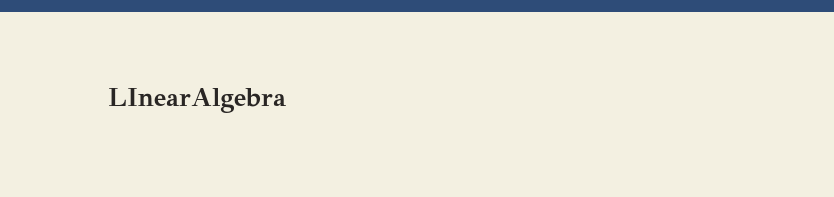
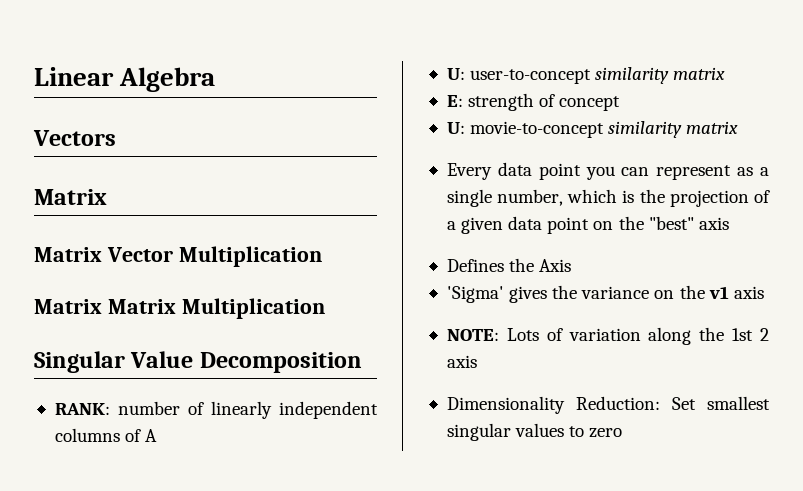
[108,88,286,113] LInearAlgebra -> [34,67,216,92] [33,130,116,146] [34,189,107,205] [34,246,322,267] [34,298,325,319] [34,351,362,373] [54,401,378,419] [54,428,158,442] [446,67,726,84] [446,93,621,111] [446,121,739,138] [446,162,769,180] [446,189,770,207] [446,216,729,234] [446,258,572,272] [446,285,764,303] [446,327,769,345] [446,355,477,368] [446,396,770,414] [446,423,623,441] Linear Algebra // Vectors // Matrix // Matrix Vector Multiplication // Matrix Matrix Multiplication // Singular Value Decomposition // RANK: number of linearly independent columns of A // U: user-to-concept similarity matrix // E: strength of concept // U: movie-to-concept similarity matrix // Every data point you can represent as a single number, which is the projection of a given data point on the "best" axis // Defines the Axis // 'Sigma' gives the variance on the v1 axis // NOTE: Lots of variation along the 1st 2 axis // Dimensionality Reduction: Set smallest singular values to zero

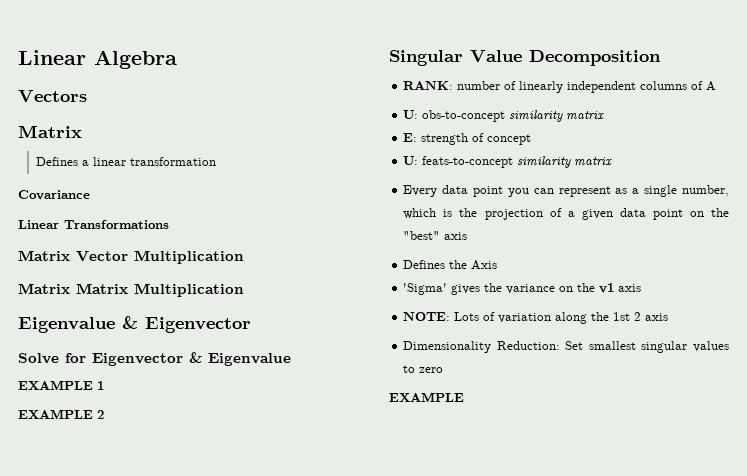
(107, 197) none -> [36,157,217,166] [18,190,90,200] [18,220,169,229] // Defines a linear transformation // Covariance // Linear Transformations
(325, 308) none -> [18,316,251,333] [18,352,291,366] [18,380,104,390] [18,409,104,419] // Eigenvalue & Eigenvector // Solve for Eigenvector & Eigenvalue // EXAMPLE 1 // EXAMPLE 2
[470,69,592,84] user-to-concept -> [422,110,506,122] obs-to-concept
[470,121,605,138] movie-to-concept -> [422,156,514,168] feats-to-concept
(623, 433) none -> [389,392,464,402] // EXAMPLE

